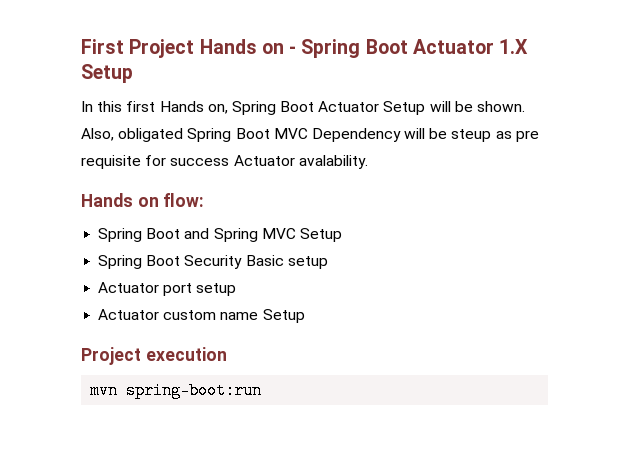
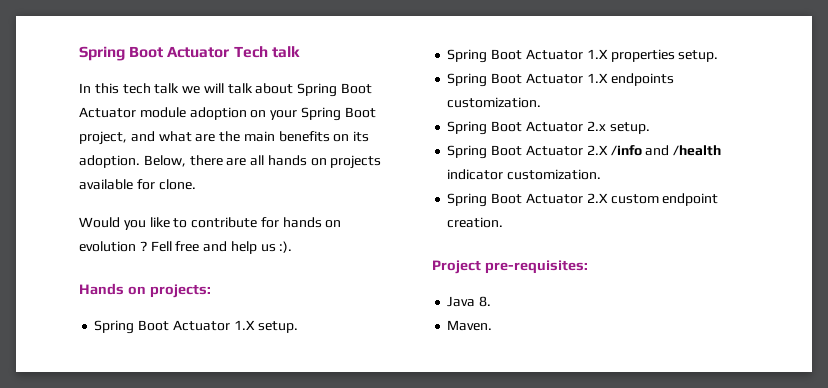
[81,39,529,58] [81,64,133,83] [81,101,526,115] [81,128,539,142] [81,155,368,169] [81,193,205,207] [98,228,342,242] [98,255,328,269] [98,282,237,296] [98,309,305,323] [81,347,227,365] [90,382,263,399] First Project Hands on - Spring Boot Actuator 1.X Setup // In this first Hands on, Spring Boot Actuator Setup will be shown. Also, obligated Spring Boot MVC Dependency will be steup as pre requisite for success Actuator avalability. // Hands on flow: // Spring Boot and Spring MVC Setup // Spring Boot Security Basic setup // Actuator port setup // Actuator custom name Setup // Project execution // mvn spring-boot:run -> [79,46,300,61] [79,83,373,97] [79,107,376,121] [79,131,370,145] [79,155,382,169] [79,179,196,190] [79,217,342,230] [79,241,293,254] [79,283,211,298] [94,320,298,334] [447,49,719,63] [447,73,674,87] [447,97,542,108] [447,121,650,135] [447,145,722,159] [447,169,602,180] [447,193,719,207] [447,217,504,228] [432,260,588,274] [447,296,492,307] [447,320,493,331] Spring Boot Actuator Tech talk // In this tech talk we will talk about Spring Boot Actuator module adoption on your Spring Boot project, and what are the main benefits on its adoption. Below, there are all hands on projects available for clone. // Would you like to contribute for hands on evolution ? Fell free and help us :). // Hands on projects: // Spring Boot Actuator 1.X setup. // Spring Boot Actuator 1.X properties setup. // Spring Boot Actuator 1.X endpoints customization. // Spring Boot Actuator 2.x setup. // Spring Boot Actuator 2.X /info and /health indicator customization. // Spring Boot Actuator 2.X custom endpoint creation. // Project pre-requisites: // Java 8. // Maven.

